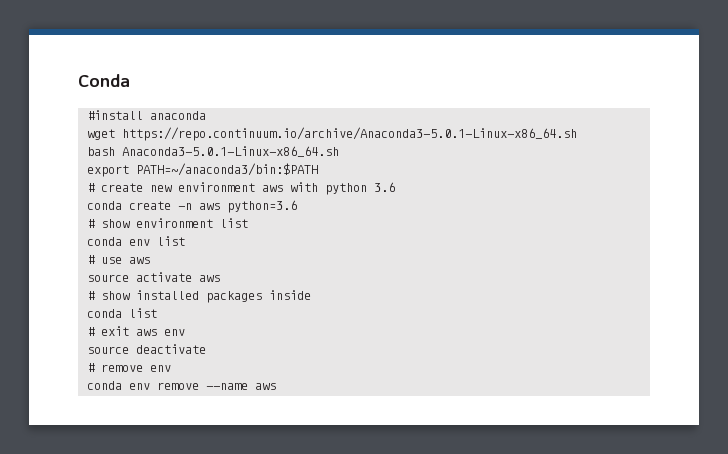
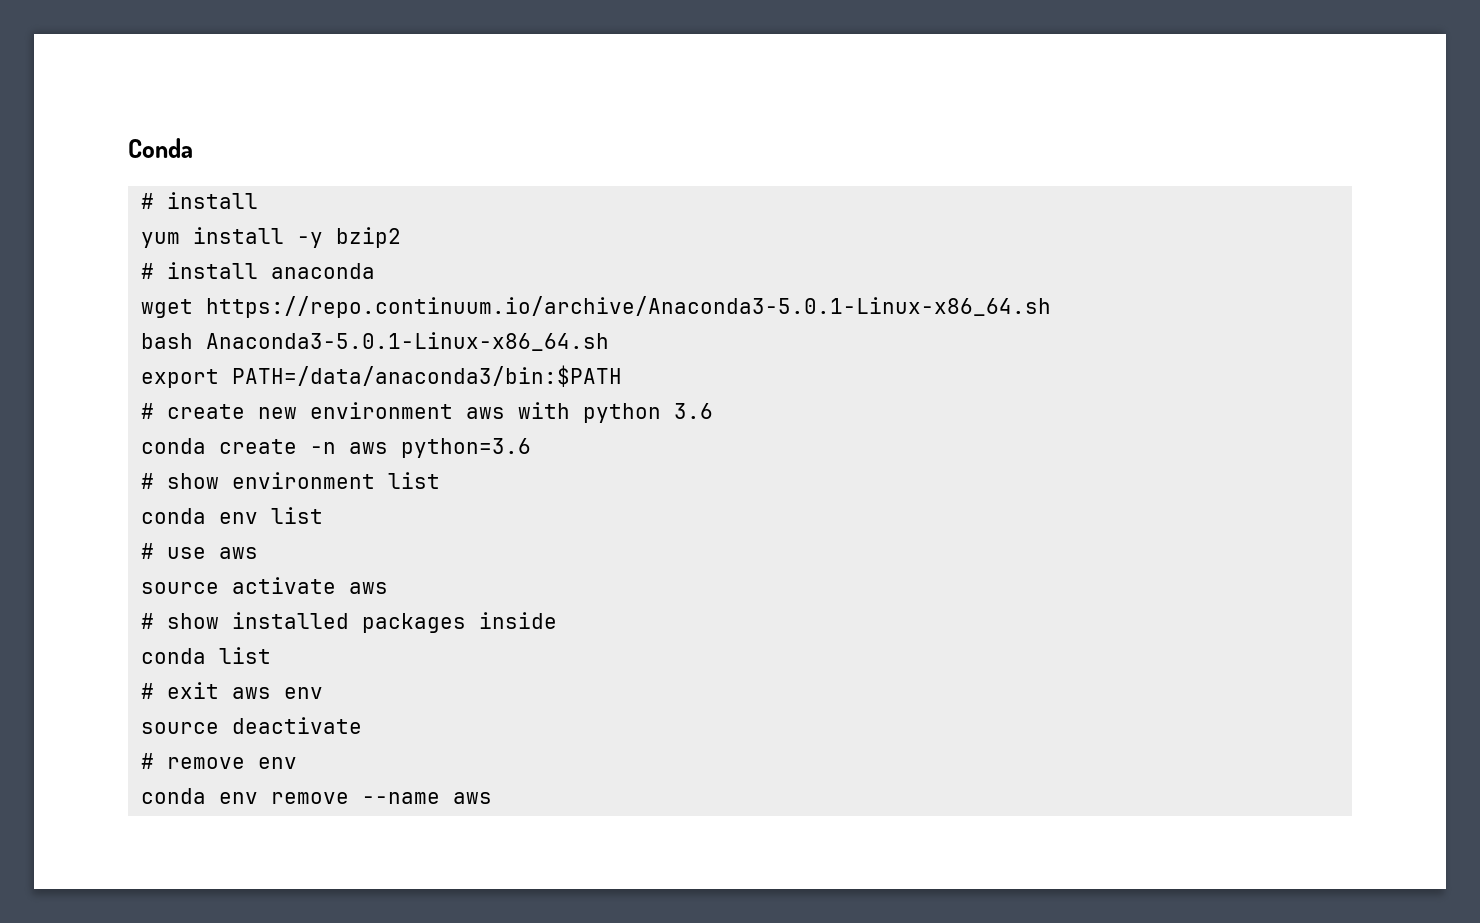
[86,110,143,120] #install -> [140,192,258,209] [140,227,401,248] [140,262,258,279] # install // yum install -y bzip2 // # install
[135,163,318,176] PATH=~/anaconda3/bin:$PATH -> [231,365,622,387] PATH=/data/anaconda3/bin:$PATH

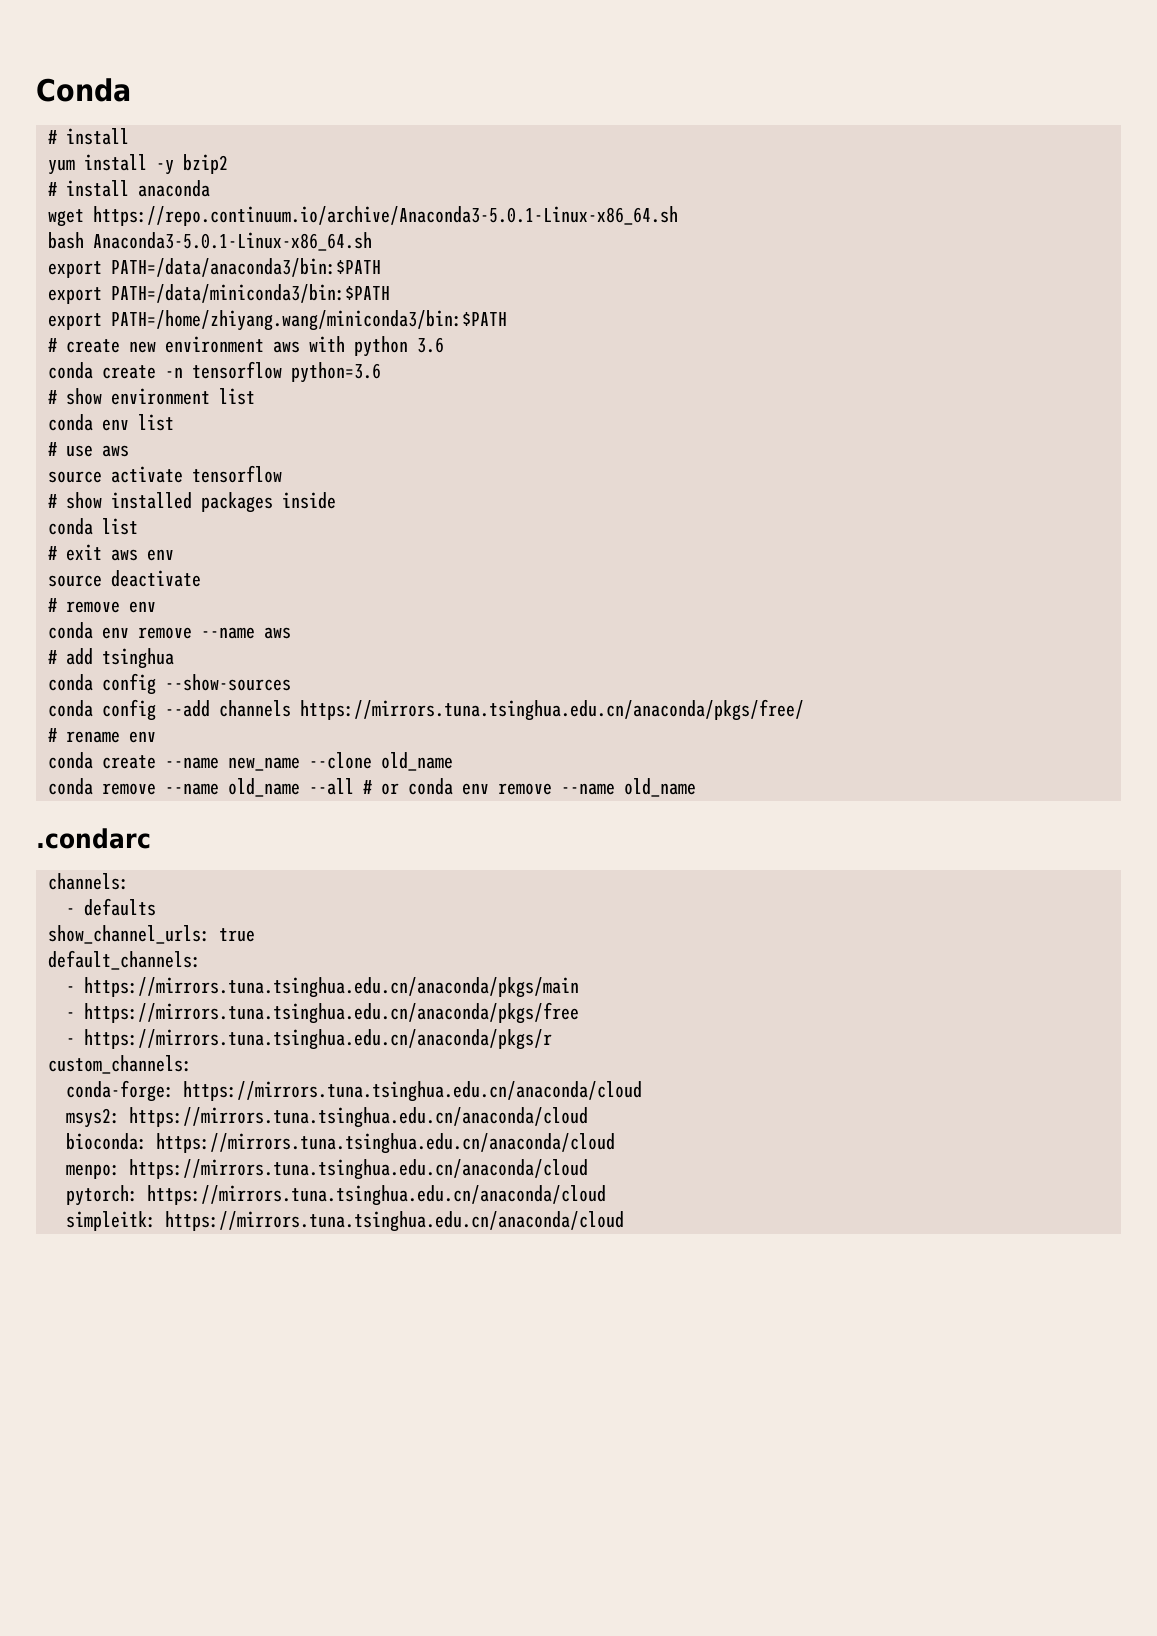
(622, 376) none -> [48,284,391,304] [48,310,508,331] // export PATH=/data/miniconda3/bin:$PATH // export PATH=/home/zhiyang.wang/miniconda3/bin:$PATH
[348,442,388,454] aws -> [192,361,283,379] tensorflow
[348,582,388,594] aws -> [192,465,283,483] tensorflow
(492, 798) none -> [48,648,175,669] [48,673,292,695] [48,699,805,721] [48,728,157,743] [48,752,454,771] [48,778,697,797] [36,828,151,849] [48,873,130,890] [66,898,157,916] [48,925,256,944] [48,950,202,970] [66,977,580,998] [66,1002,580,1024] [66,1029,553,1050] [48,1055,193,1074] [66,1080,643,1102] [66,1107,589,1128] [66,1133,616,1154] [66,1159,589,1180] [66,1185,607,1206] [66,1211,625,1232] // # add tsinghua // conda config --show-sources // conda config --add channels https://mirrors.tuna.tsinghua.edu.cn/anaconda/pkgs/free/ // # rename env // conda create --name new_name --clone old_name // conda remove --name old_name --all # or conda env remove --name old_name // .condarc // channels: // - defaults // show_channel_urls: true // default_channels: // - https://mirrors.tuna.tsinghua.edu.cn/anaconda/pkgs/main // - https://mirrors.tuna.tsinghua.edu.cn/anaconda/pkgs/free // - https://mirrors.tuna.tsinghua.edu.cn/anaconda/pkgs/r // custom_channels: // conda-forge: https://mirrors.tuna.tsinghua.edu.cn/anaconda/cloud // msys2: https://mirrors.tuna.tsinghua.edu.cn/anaconda/cloud // bioconda: https://mirrors.tuna.tsinghua.edu.cn/anaconda/cloud // menpo: https://mirrors.tuna.tsinghua.edu.cn/anaconda/cloud // pytorch: https://mirrors.tuna.tsinghua.edu.cn/anaconda/cloud // simpleitk: https://mirrors.tuna.tsinghua.edu.cn/anaconda/cloud

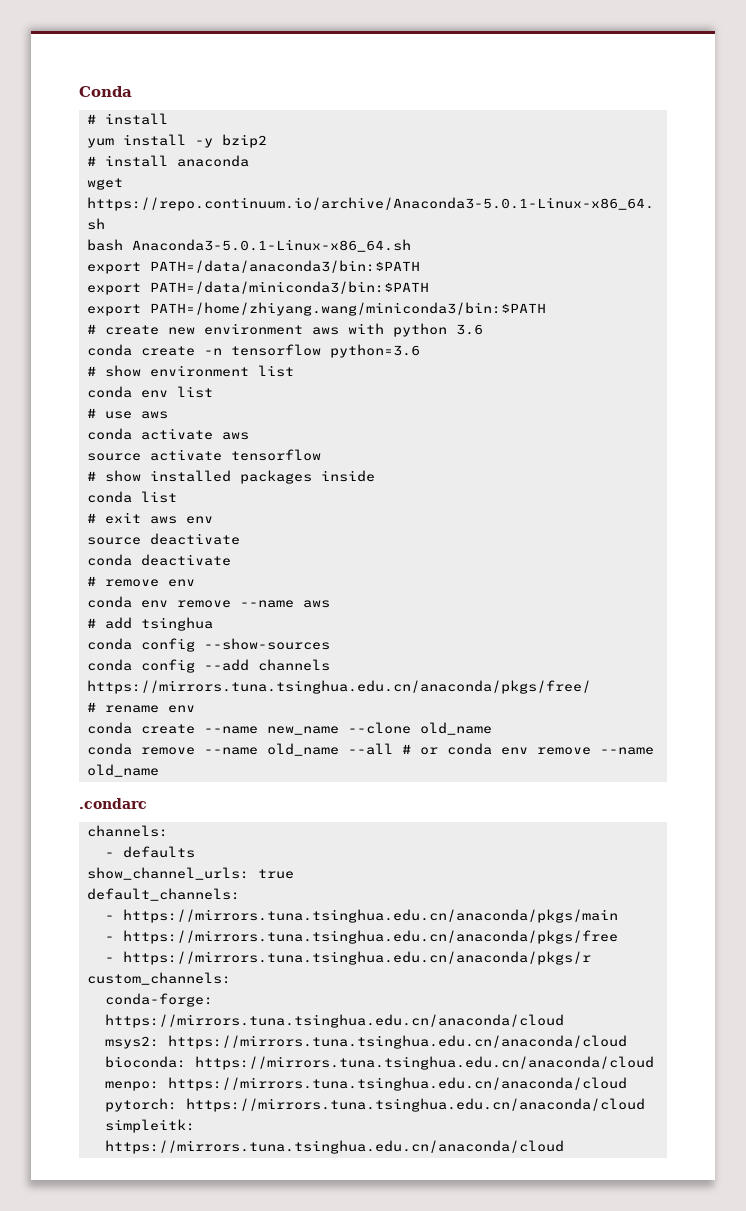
(130, 451) none -> [86,428,249,440] // conda activate aws
(202, 578) none -> [86,554,231,566] // conda deactivate

